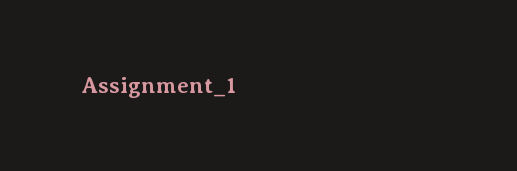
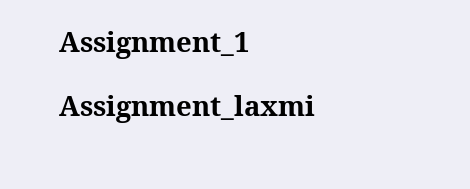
(236, 87) none -> [59,95,315,123] // Assignment_laxmi

